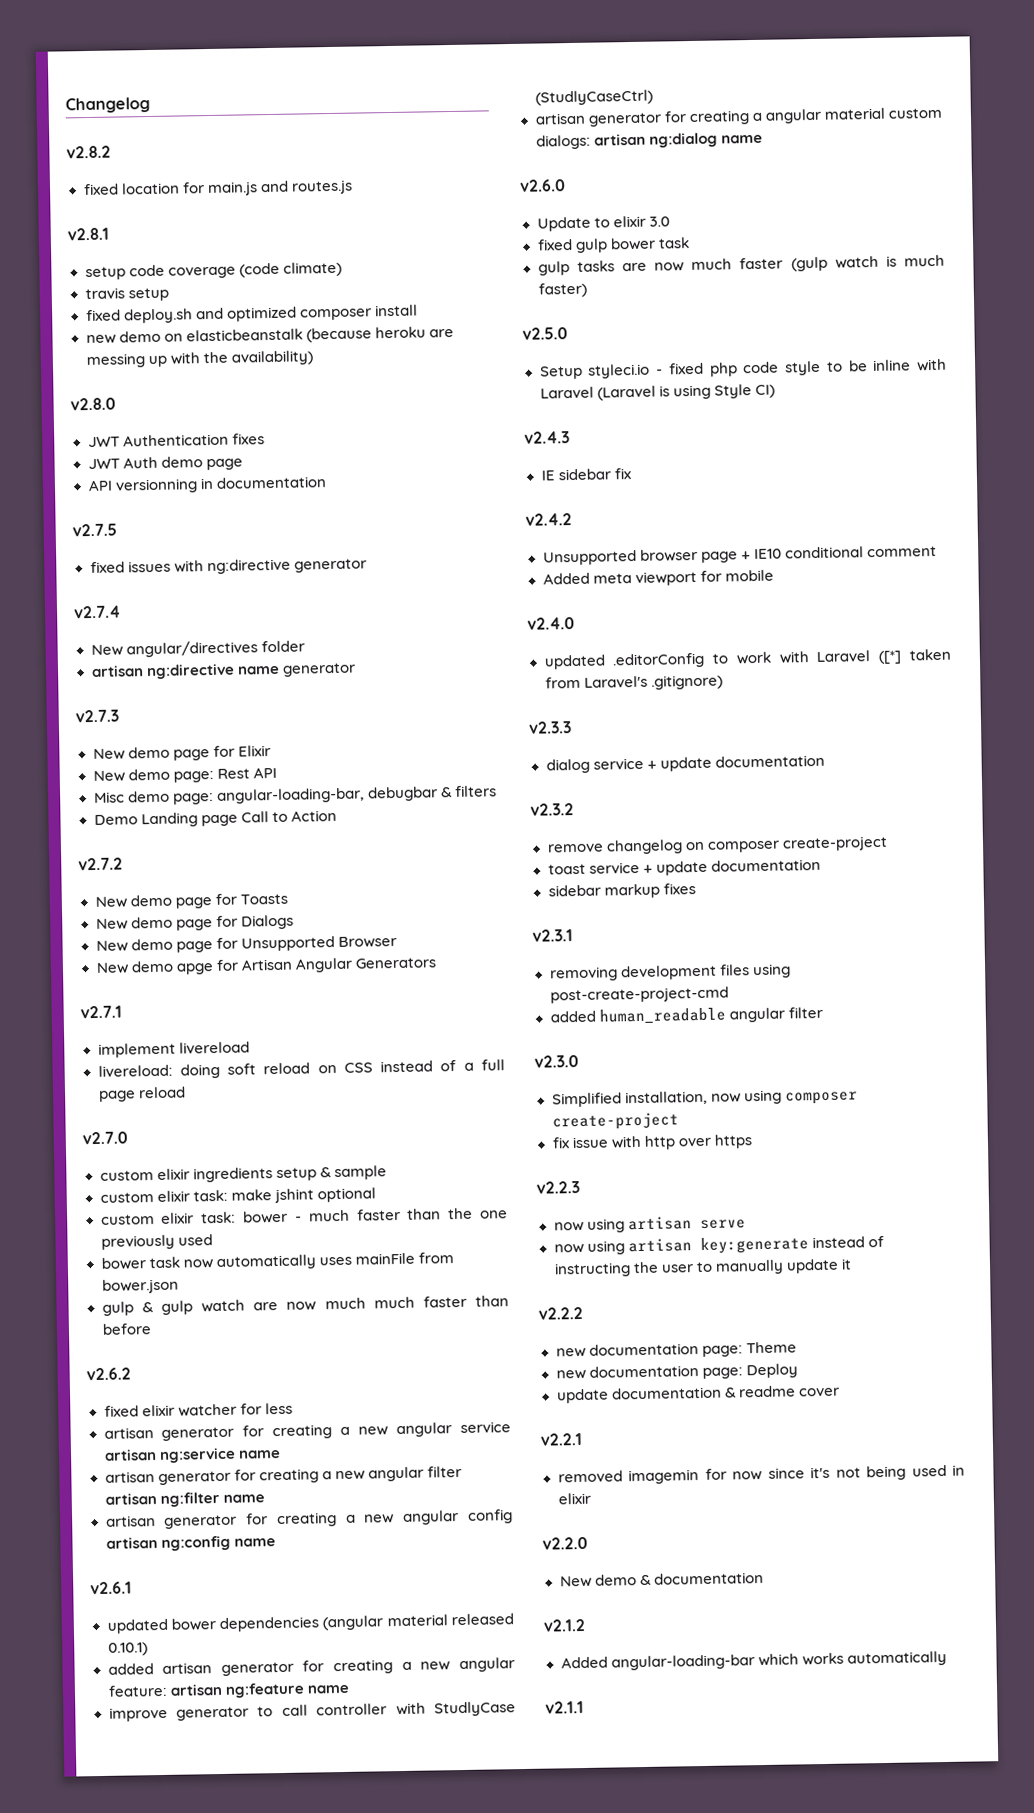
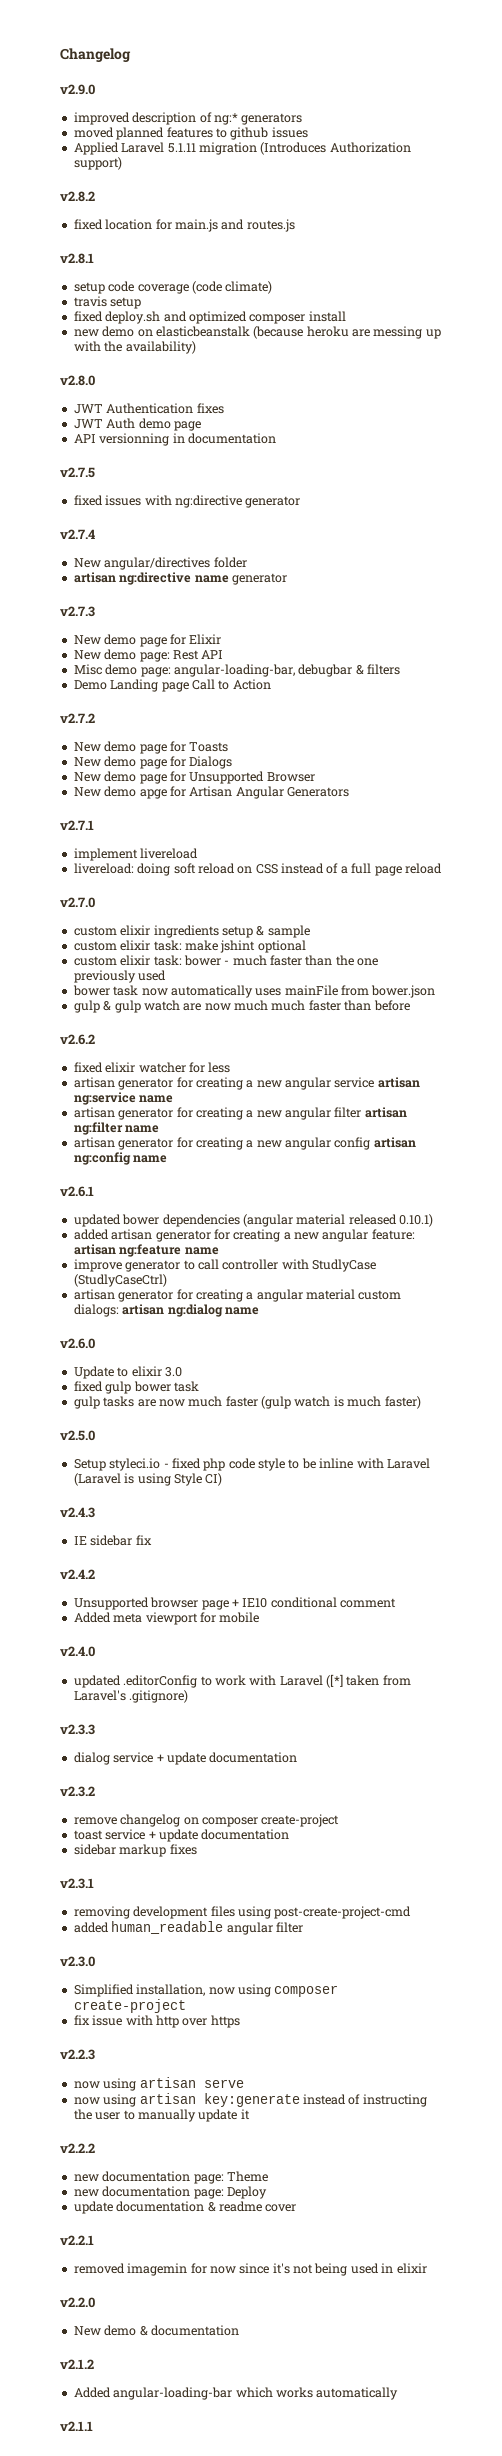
(150, 105) none -> [60,84,95,95] [73,112,303,125] [73,127,308,140] [73,142,411,155] [73,157,122,170] // v2.9.0 // improved description of ng:* generators // moved planned features to github issues // Applied Laravel 5.1.11 migration (Introduces Authorization support)

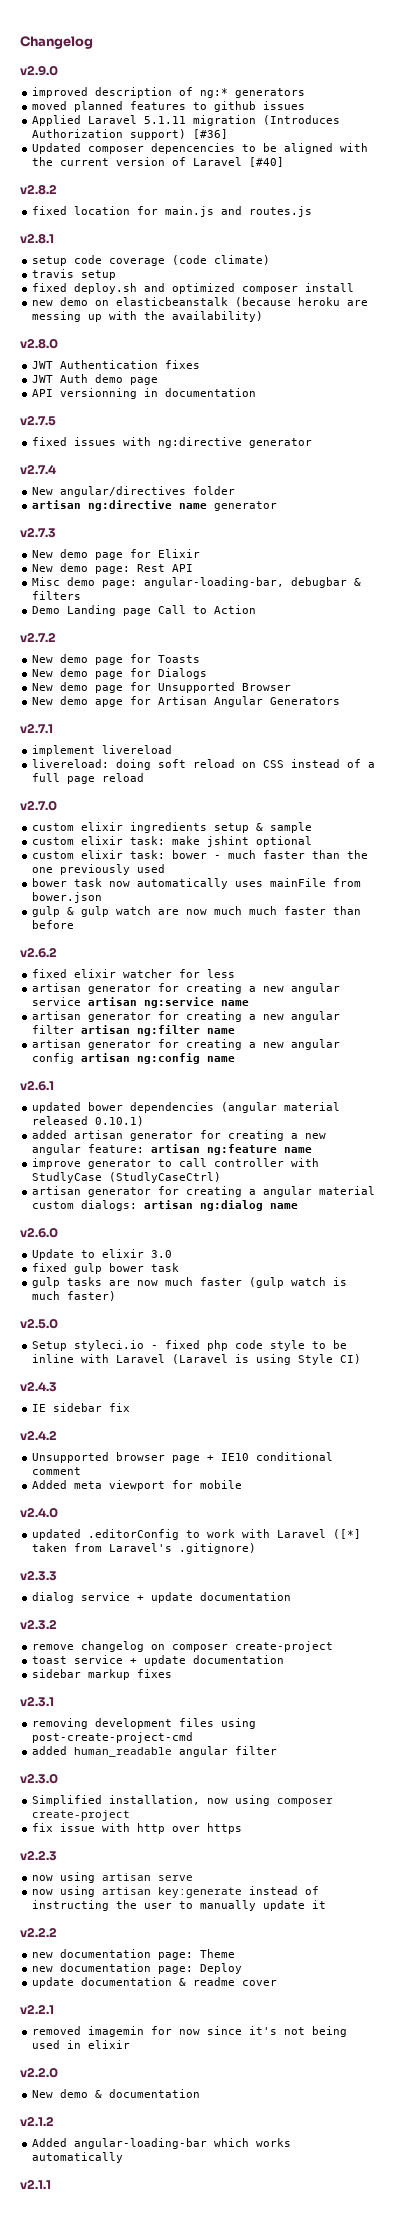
(122, 163) none -> [193,129,229,139] [32,143,369,154] [32,157,285,167] [#36] // Updated composer depencencies to be aligned with the current version of Laravel [#40]

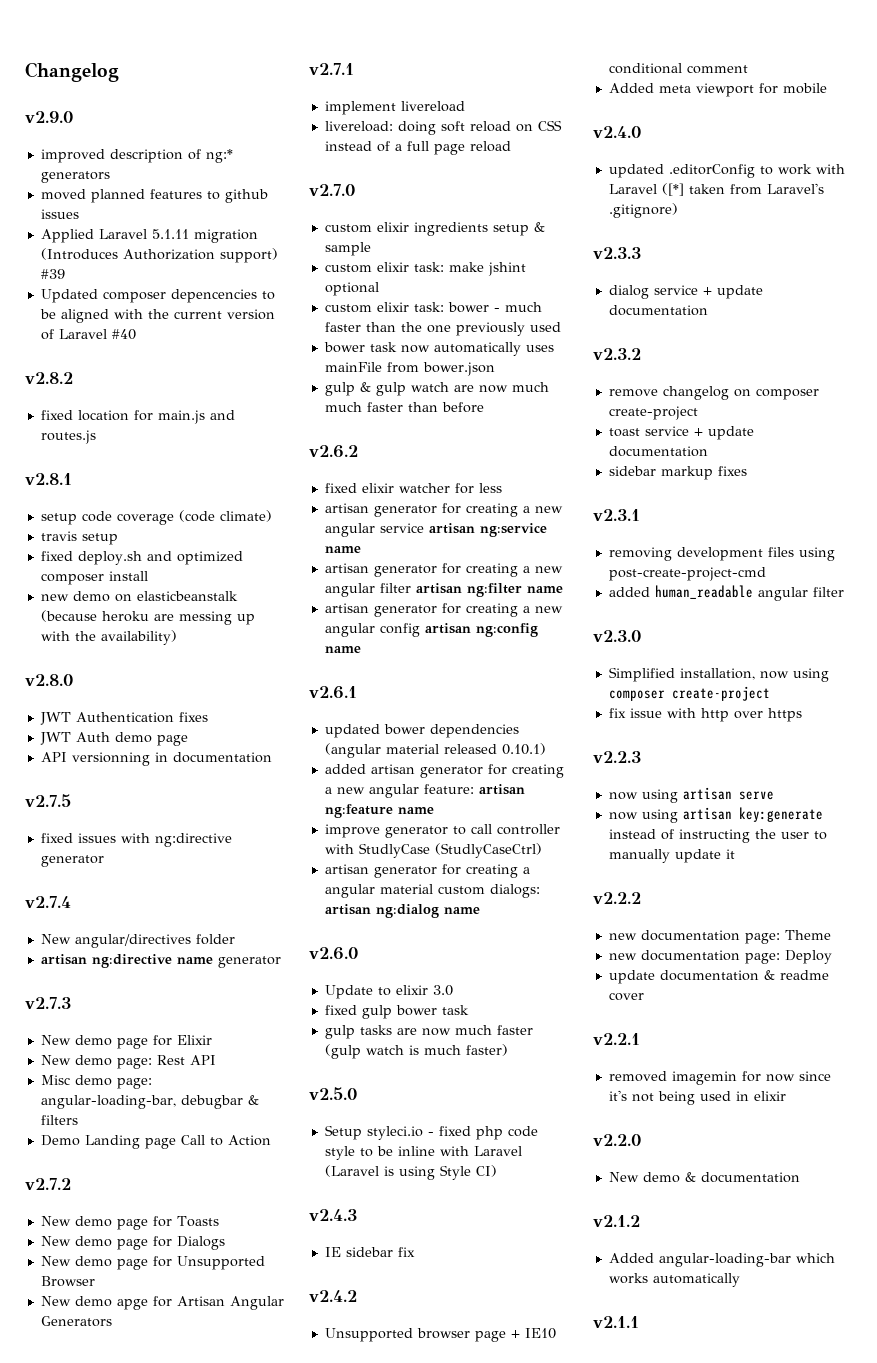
[193,129,229,139] [#36] -> [40,269,65,279] #39
[249,157,285,167] [#40] -> [111,329,136,340] #40

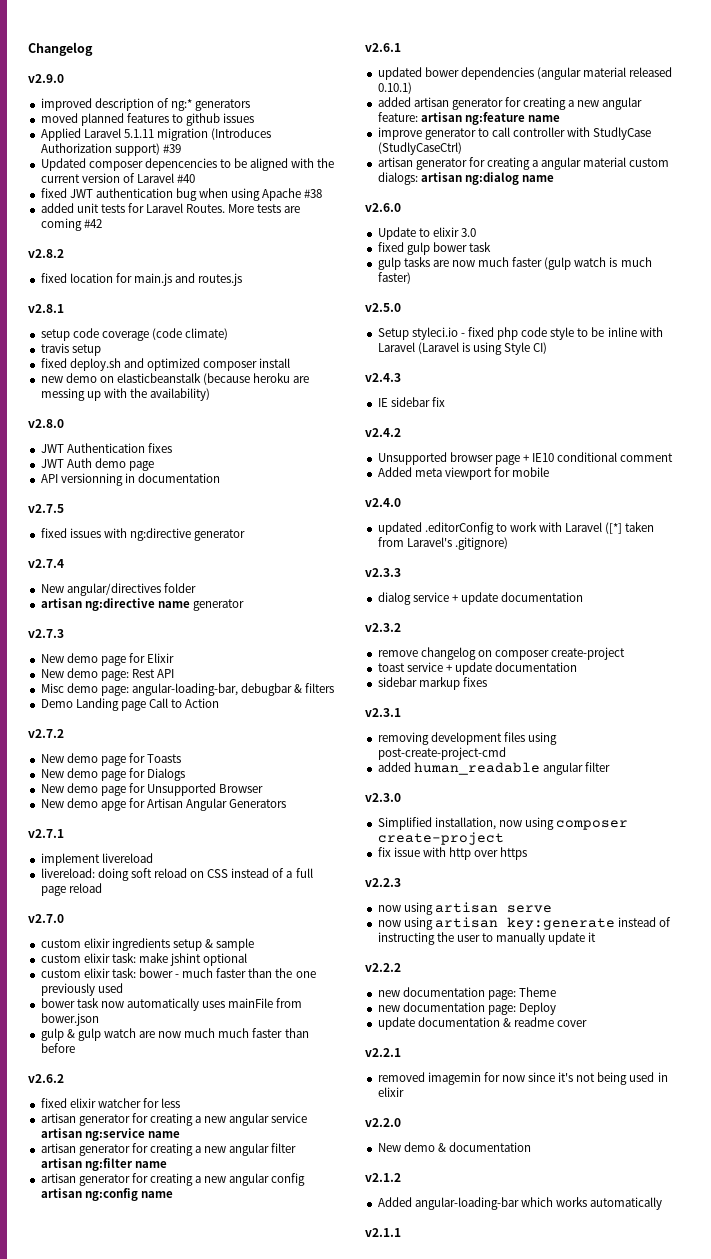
(136, 334) none -> [40,188,323,201] [40,203,301,213] [40,218,102,231] // fixed JWT authentication bug when using Apache #38 // added unit tests for Laravel Routes. More tests are coming #42

